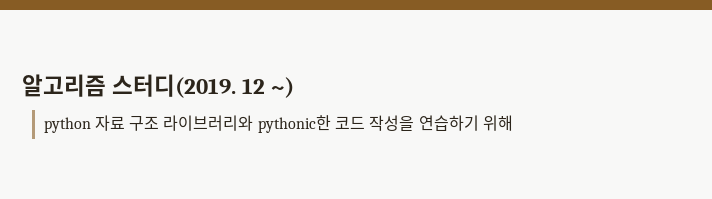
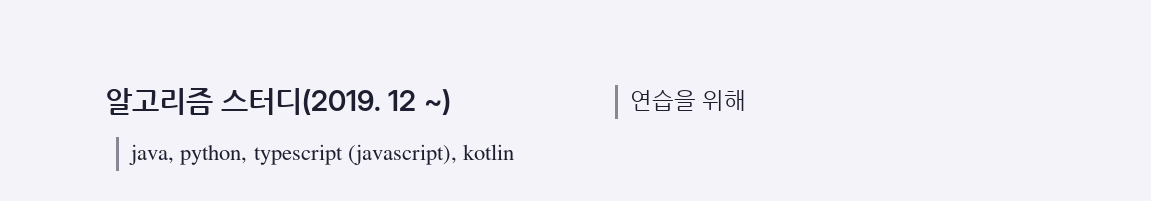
[43,115,479,133] python 자료 구조 라이브러리와 pythonic한 코드 작성을 연습하기 -> [129,144,514,165] [630,89,697,111] java, python, typescript (javascript), kotlin 연습을

